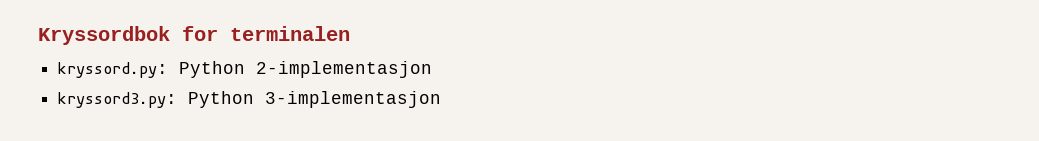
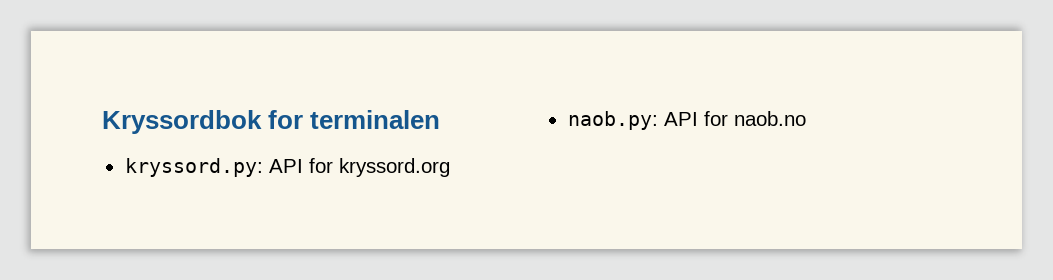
[179,61,433,78] [57,91,442,108] Python 2-implementasjon // kryssord3.py: Python 3-implementasjon -> [268,158,450,177] [567,111,806,130] API for kryssord.org // naob.py: API for naob.no

